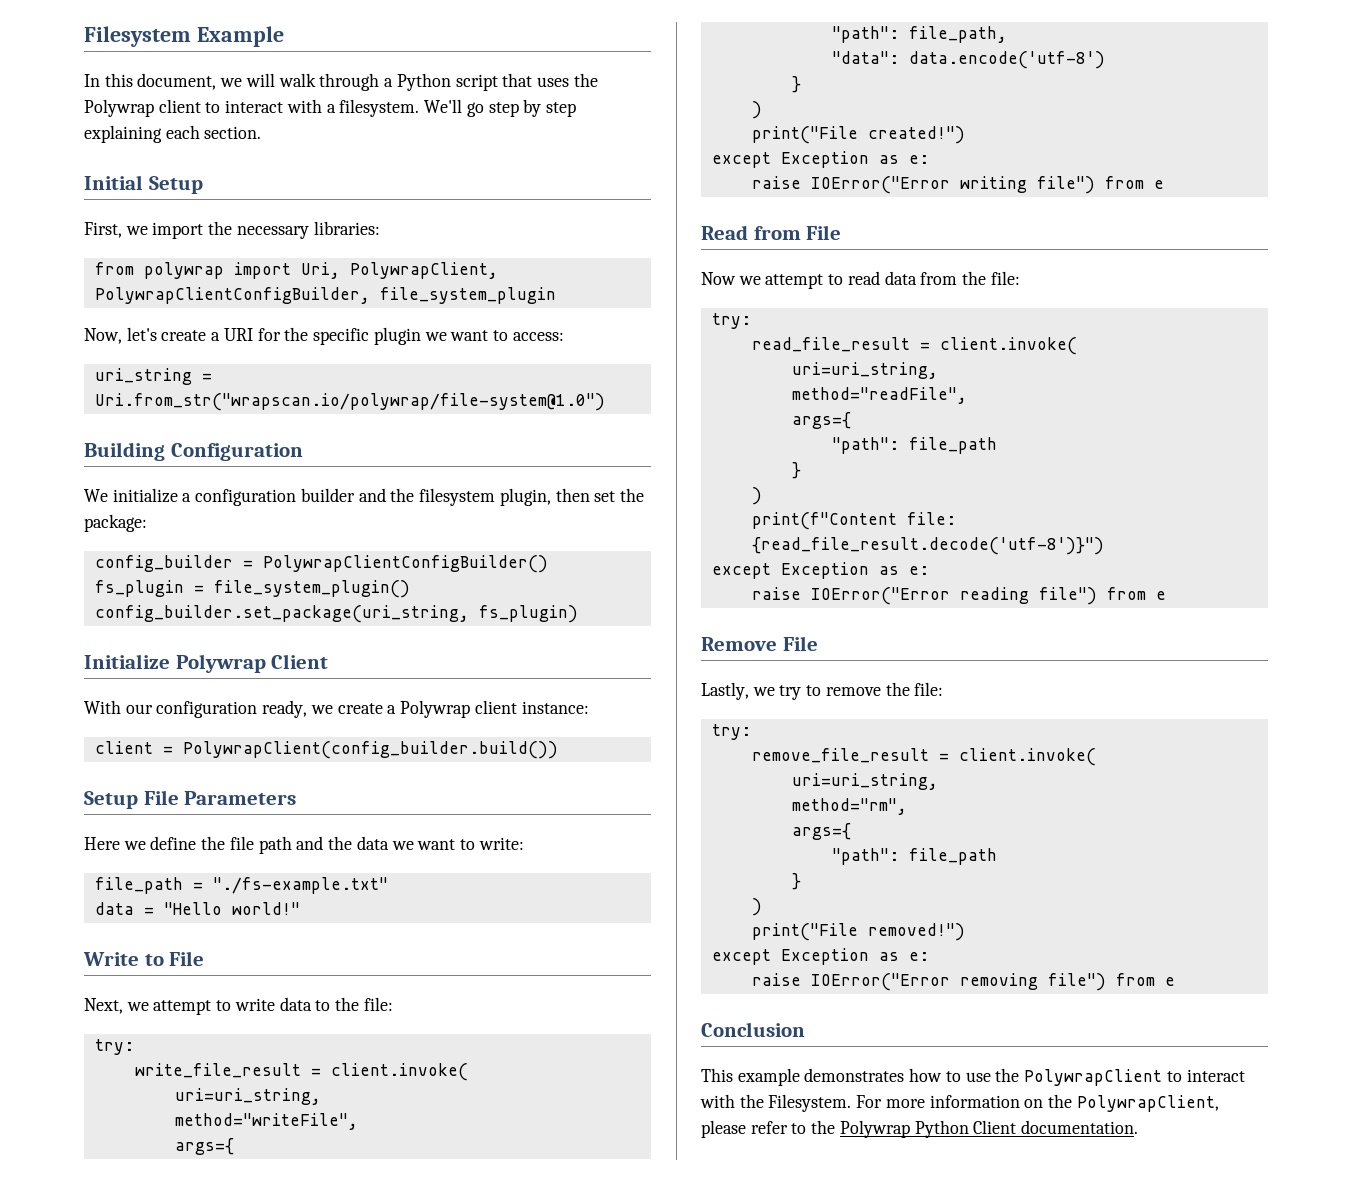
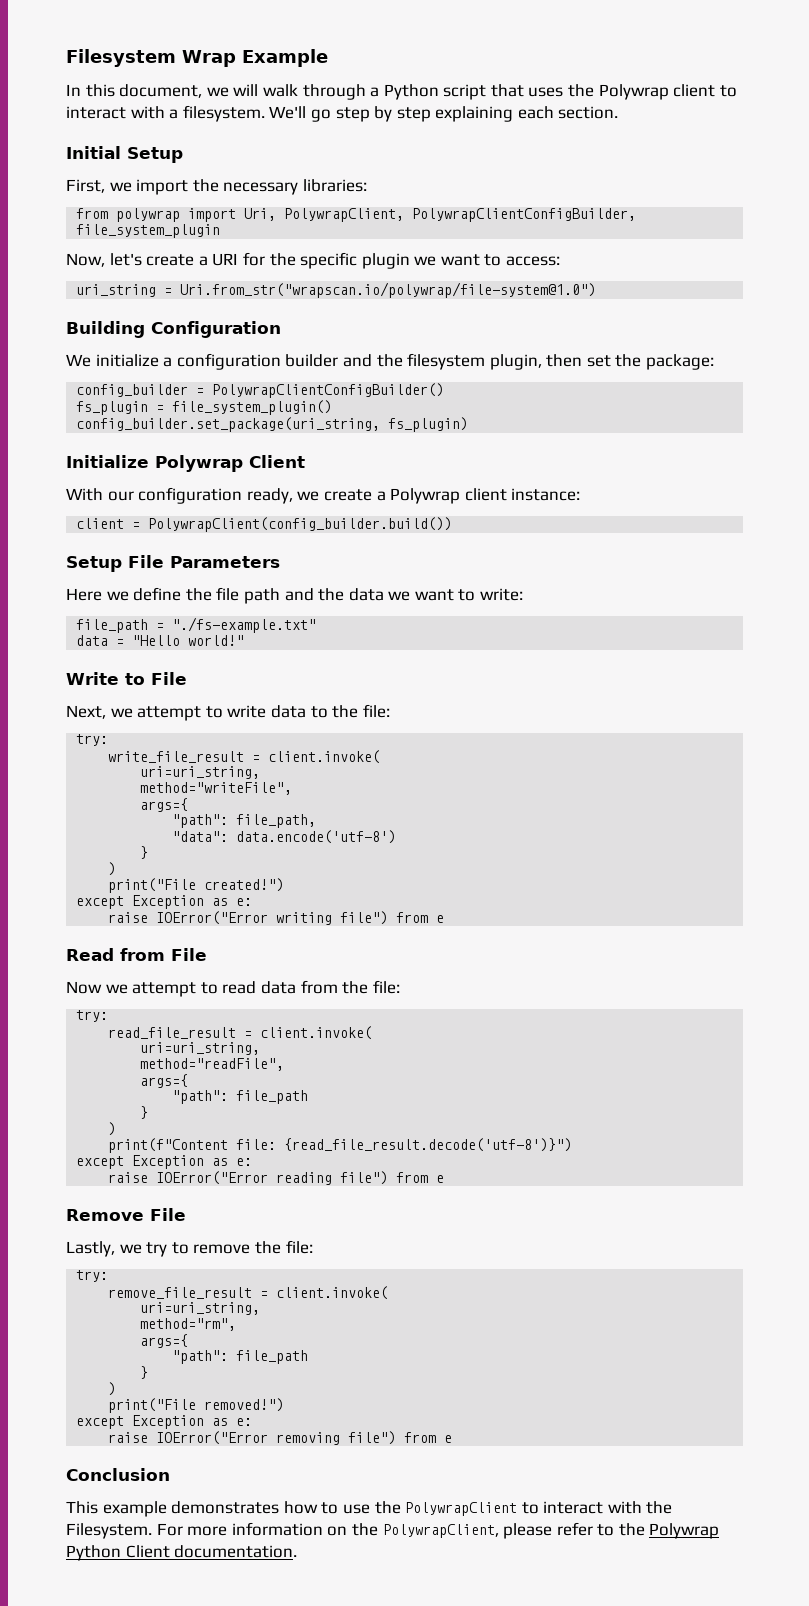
(191, 36) none -> [182,50,236,67] Wrap

